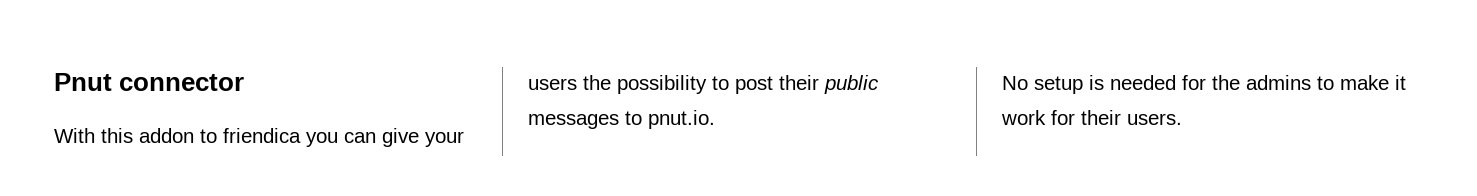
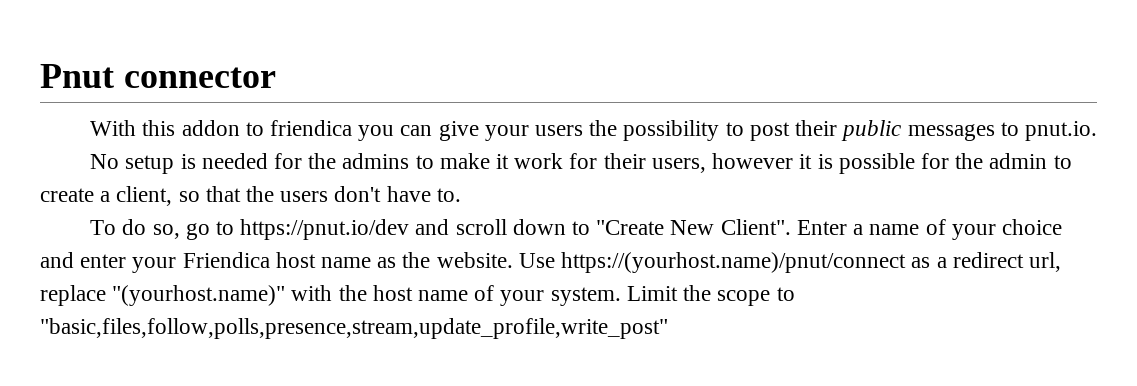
[1127,113,1182,125] users. -> [651,153,1072,174] [40,186,461,206] [90,219,1062,240] [40,252,1061,273] [40,285,795,306] [40,318,668,339] users, however it is possible for the admin to create a client, so that the users don't have to. // To do so, go to https://pnut.io/dev and scroll down to "Create New Client". Enter a name of your choice and enter your Friendica host name as the website. Use https://(yourhost.name)/pnut/connect as a redirect url, replace "(yourhost.name)" with the host name of your system. Limit the scope to "basic,files,follow,polls,presence,stream,update_profile,write_post"

